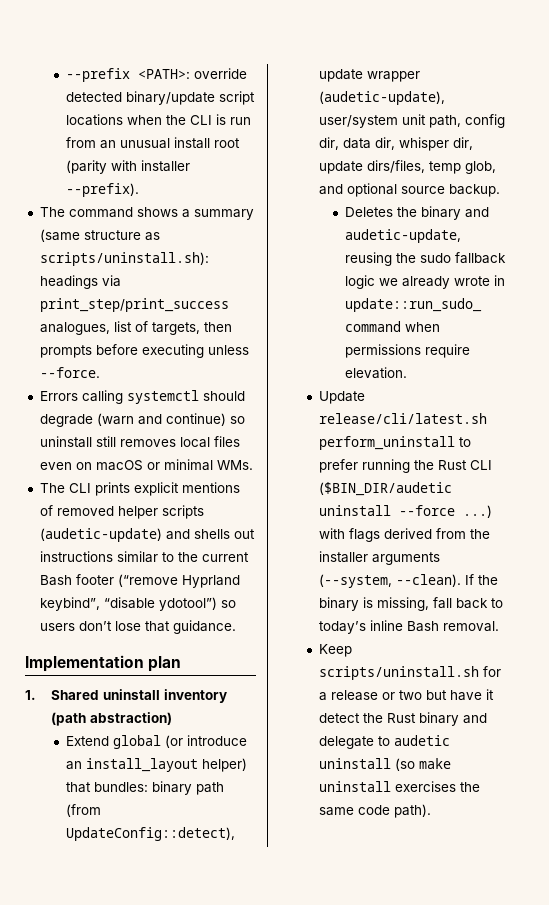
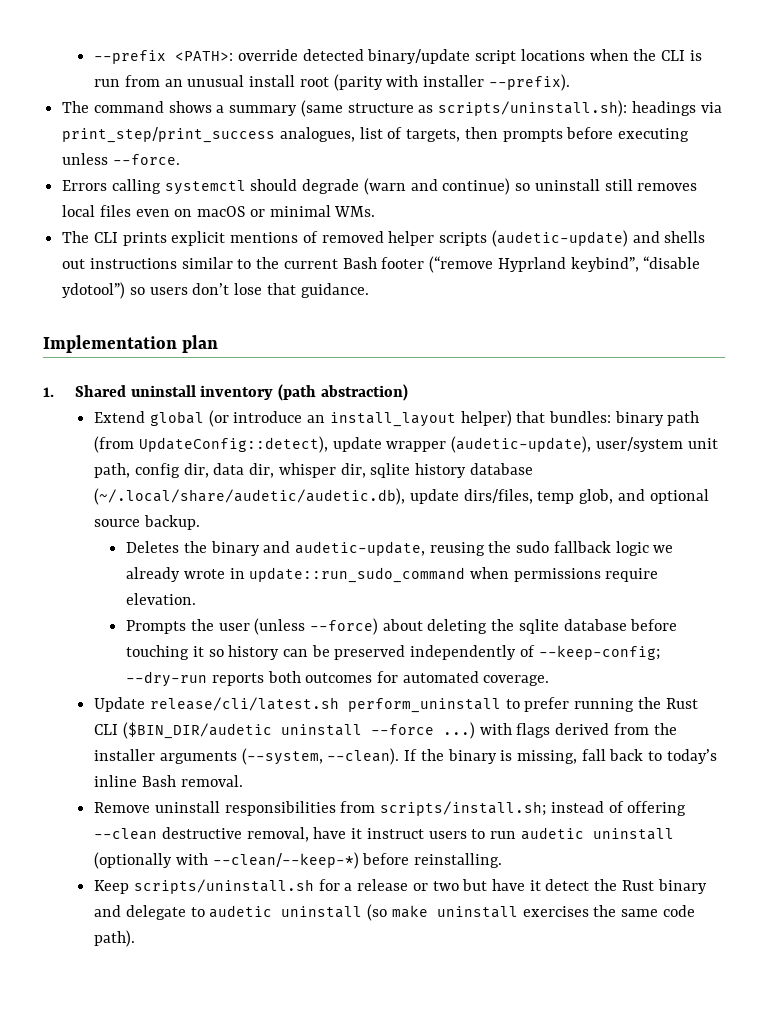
(474, 143) none -> [370,463,533,478] [94,488,406,505] sqlite history database (~/.local/share/audetic/audetic.db),
(408, 373) none -> [126,618,678,635] [126,645,660,660] [126,671,550,687] // Prompts the user (unless --force) about deleting the sqlite database before touching it so history can be preserved independently of --keep-config; --dry-run reports both outcomes for automated coverage.
(500, 626) none -> [94,801,687,816] [94,827,674,842] [94,852,503,869] // Remove uninstall responsibilities from scripts/install.sh; instead of offering --clean destructive removal, have it instruct users to run audetic uninstall (optionally with --clean/--keep-*) before reinstalling.

